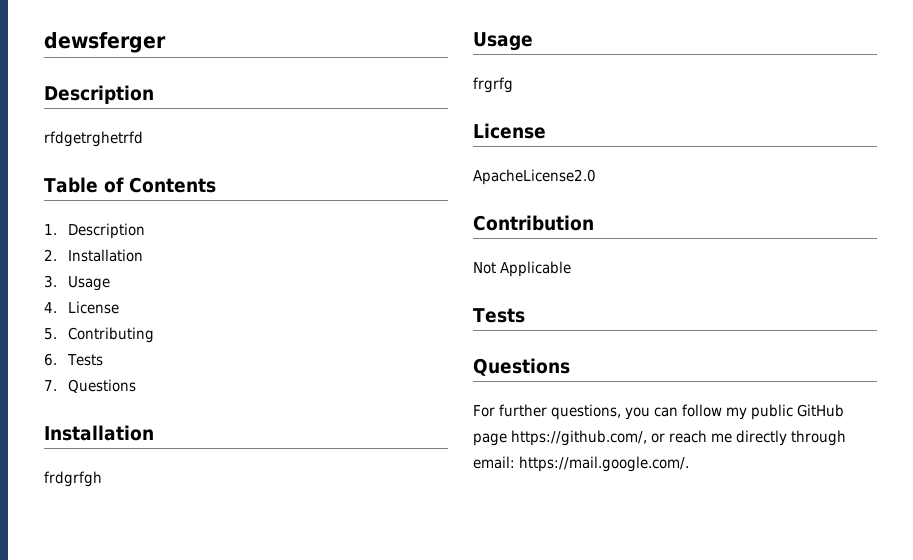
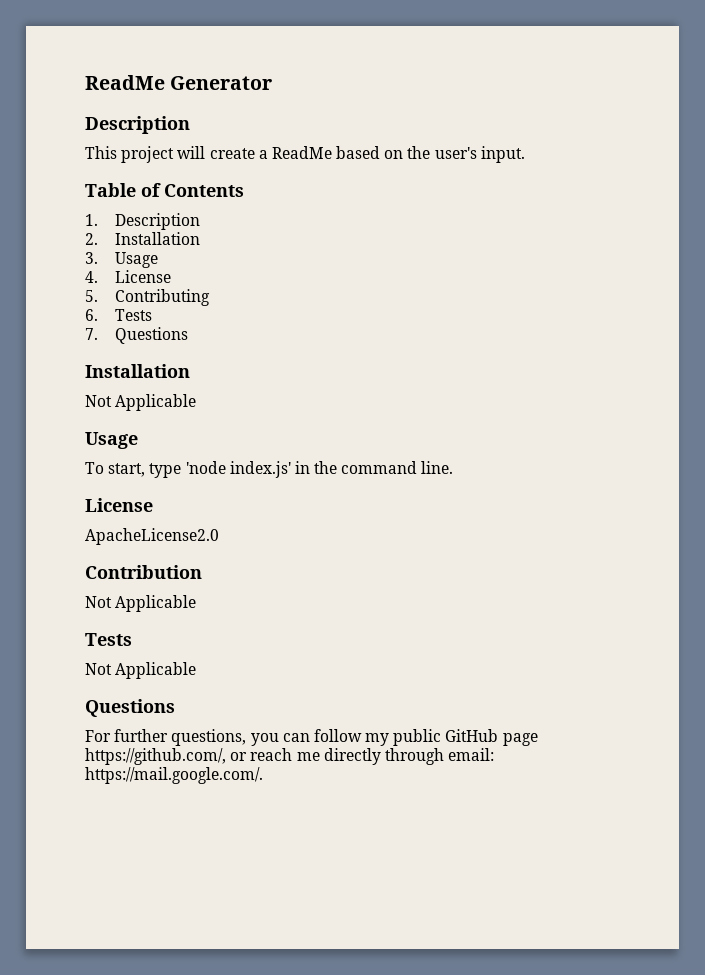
[44,32,166,53] [44,85,154,104] [44,131,143,147] dewsferger // Description // rfdgetrghetrfd -> [85,75,273,90] [85,116,190,134] [85,146,525,163] ReadMe Generator // Description // This project will create a ReadMe based on the user's input.
[44,471,102,487] [473,32,533,51] [473,77,513,93] frdgrfgh // Usage // frgrfg -> [85,394,197,411] [85,432,138,449] [85,461,454,478] Not Applicable // Usage // To start, type 'node index.js' in the command line.
(525, 315) none -> [85,662,197,679] // Not Applicable

